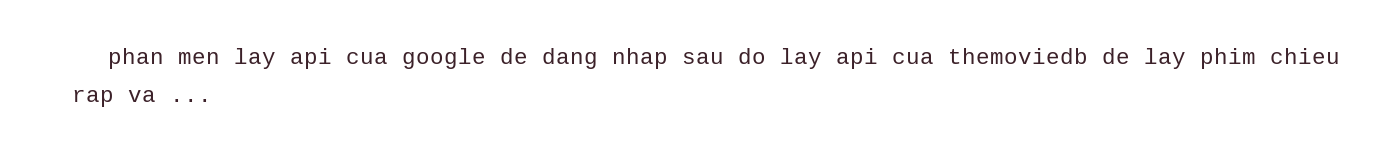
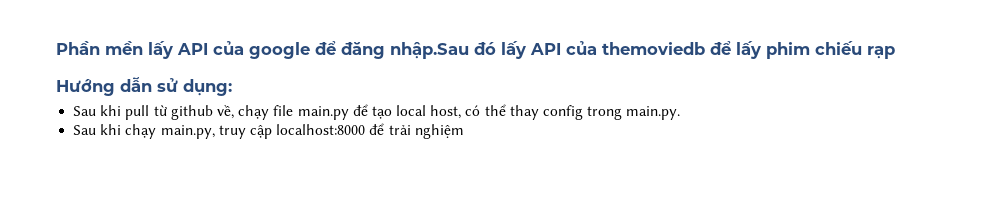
[107,48,1340,69] [72,89,212,107] phan men lay api cua google de dang nhap sau do lay api cua themoviedb de lay phim chieu rap va ... -> [56,41,895,59] [56,77,232,96] [73,104,681,120] [73,123,464,139] Phần mền lấy API của google để đăng nhập.Sau đó lấy API của themoviedb để lấy phim chiếu rạp // Hướng dẫn sử dụng: // Sau khi pull từ github về, chạy file main.py để tạo local host, có thể thay config trong main.py. // Sau khi chạy main.py, truy cập localhost:8000 để trải nghiệm

